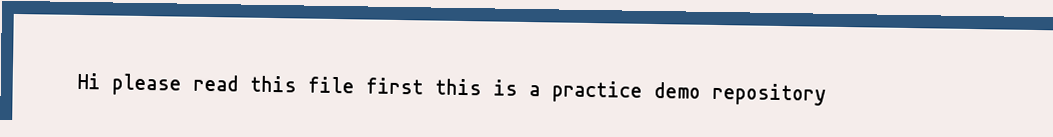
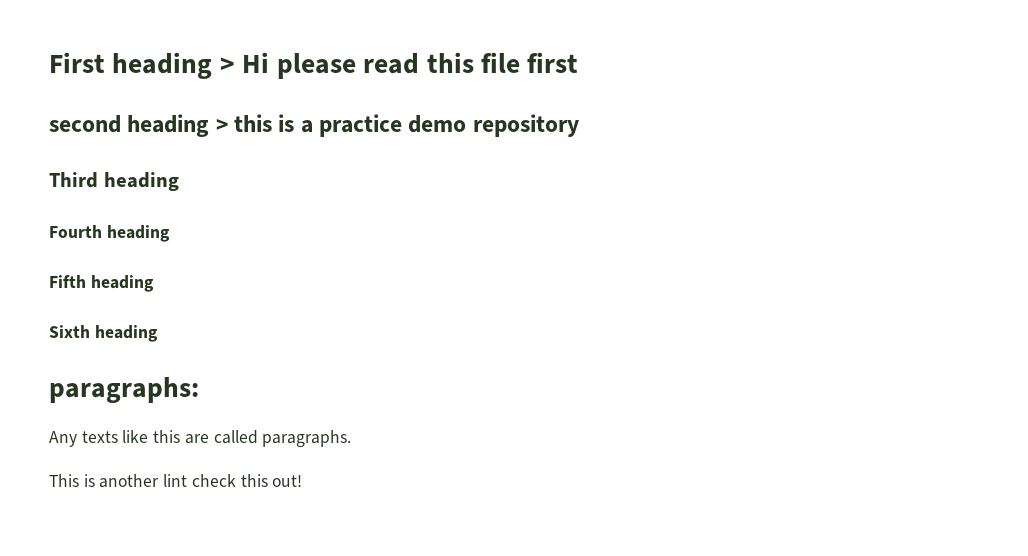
(77, 81) none -> [49,52,235,79] First heading >
(424, 86) none -> [49,114,228,137] // second heading >
(827, 94) none -> [49,172,179,191] [49,225,170,242] [49,275,154,292] [49,325,158,342] [49,377,199,403] [49,430,352,447] [49,474,303,488] // Third heading // Fourth heading // Fifth heading // Sixth heading // paragraphs: // Any texts like this are called paragraphs. // This is another lint check this out!

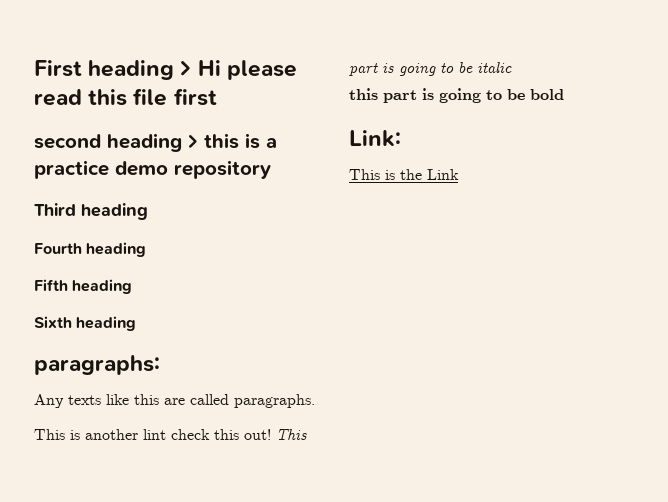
(303, 481) none -> [276,429,307,440] [349,62,512,76] [349,88,564,103] [349,130,401,147] [349,169,459,180] This part is going to be italic // this part is going to be bold // Link: // This is the Link

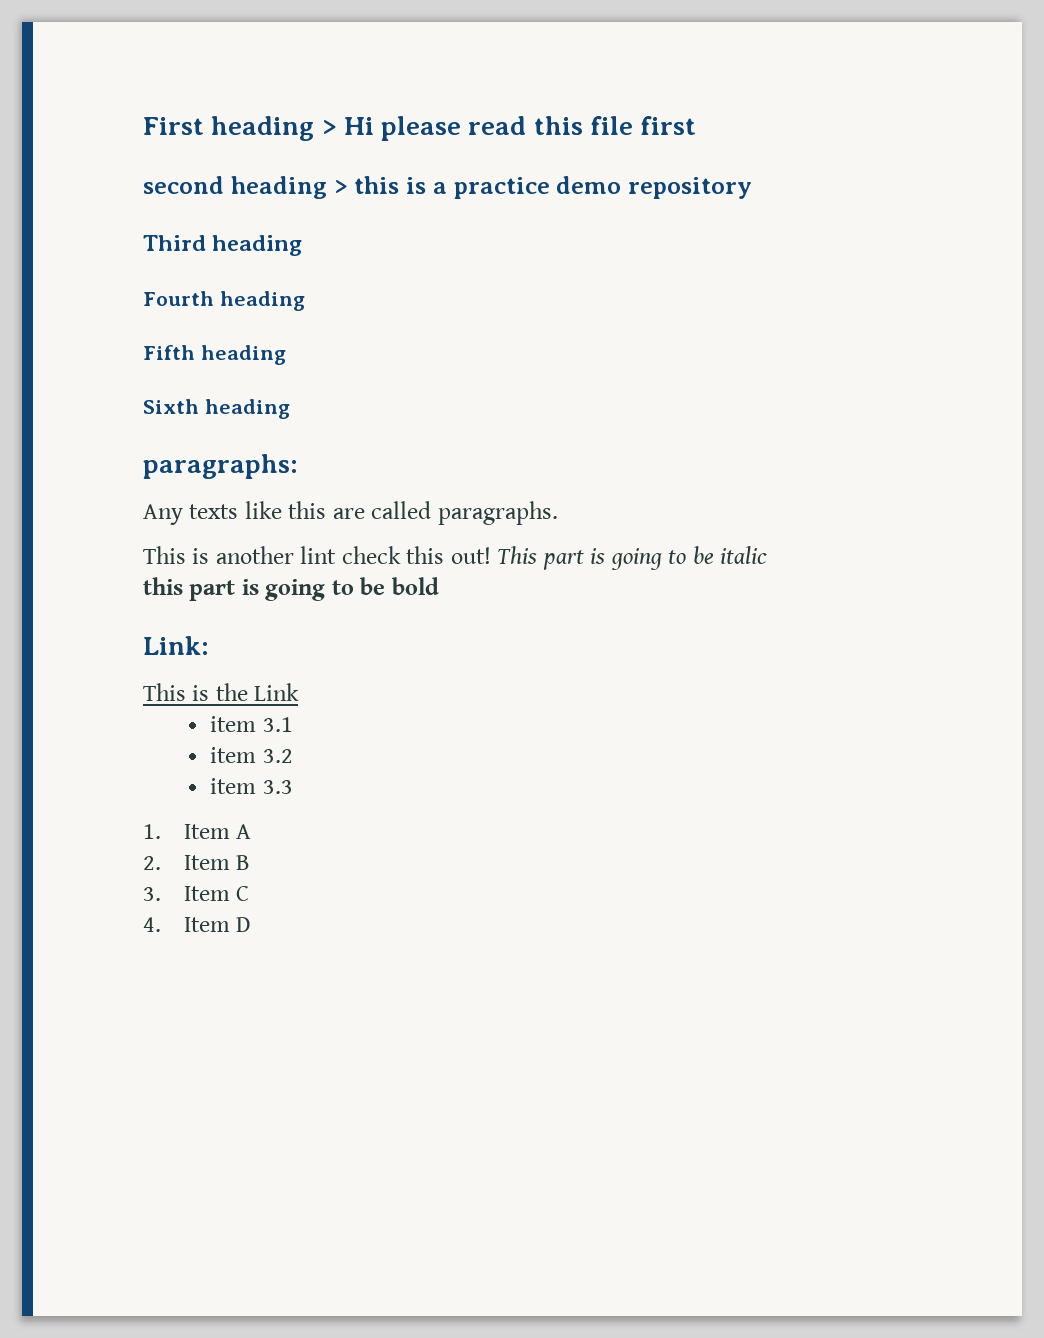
(459, 174) none -> [210,716,293,732] [210,747,293,763] [210,778,293,794] [143,824,252,839] [143,855,251,870] [143,886,250,901] [143,917,252,932] // item 3.1 // item 3.2 // item 3.3 // 1. Item A // 2. Item B // 3. Item C // 4. Item D

